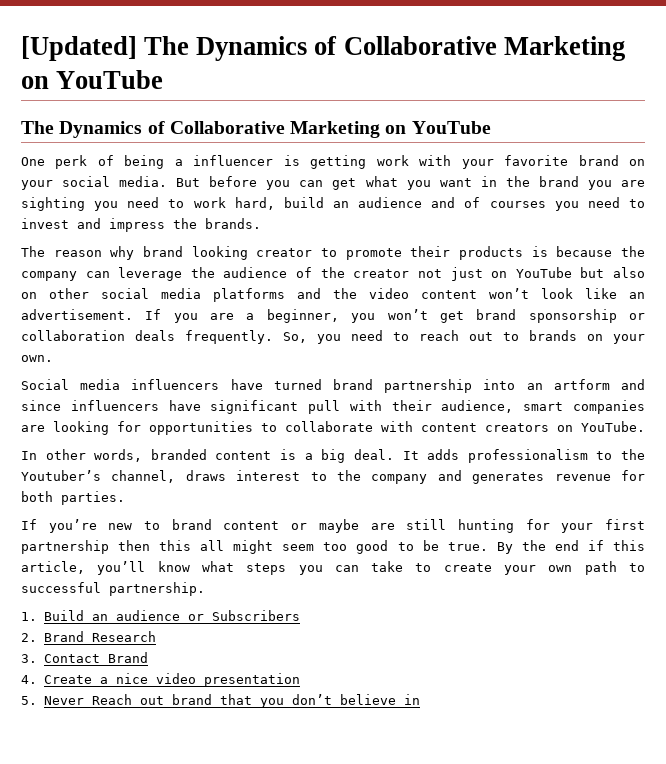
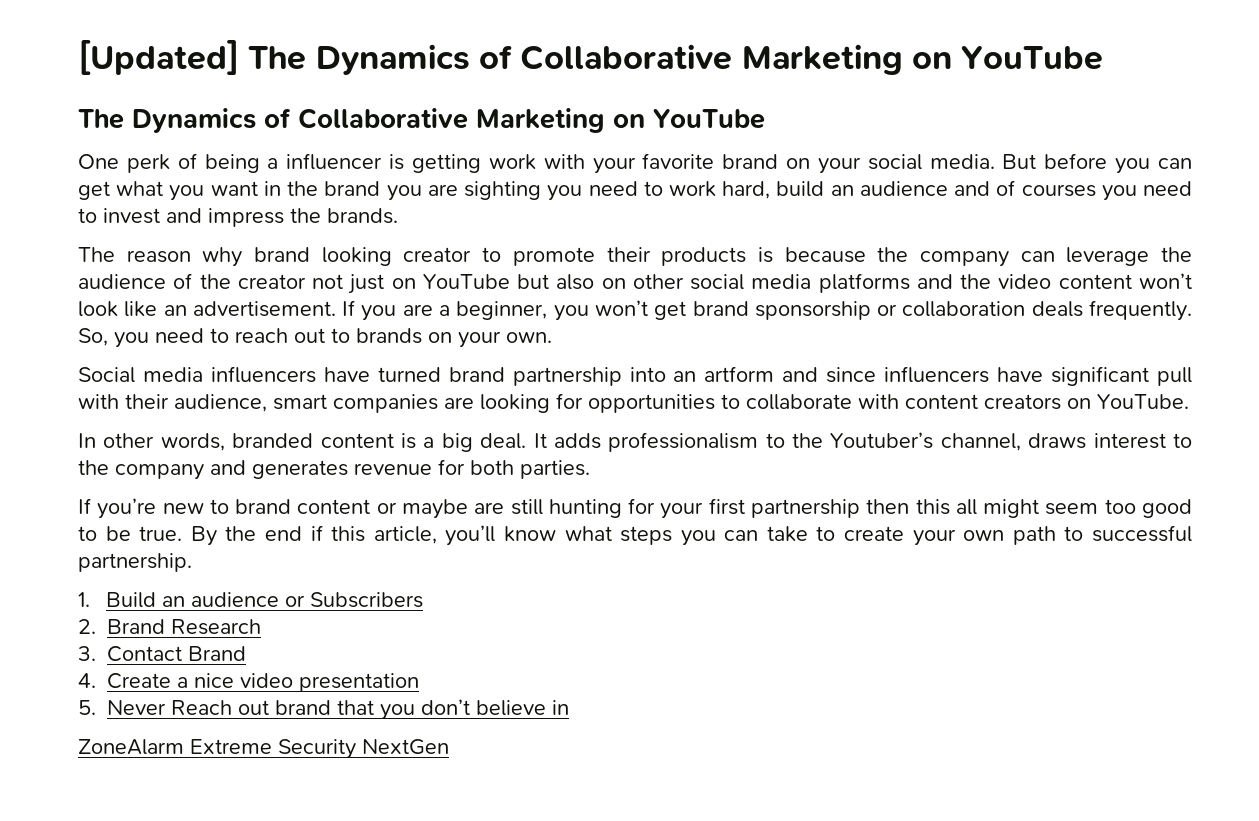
(420, 699) none -> [78,739,449,759] // ZoneAlarm Extreme Security NextGen

